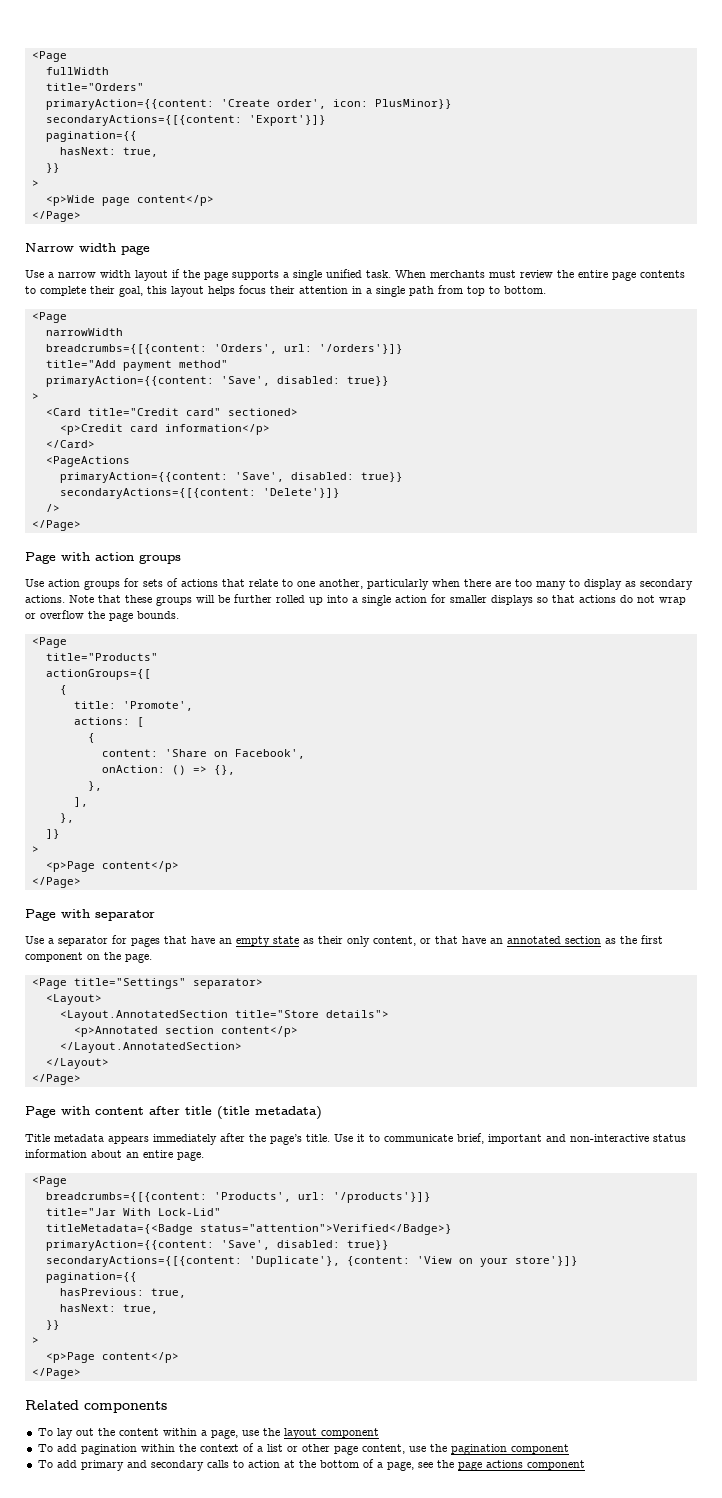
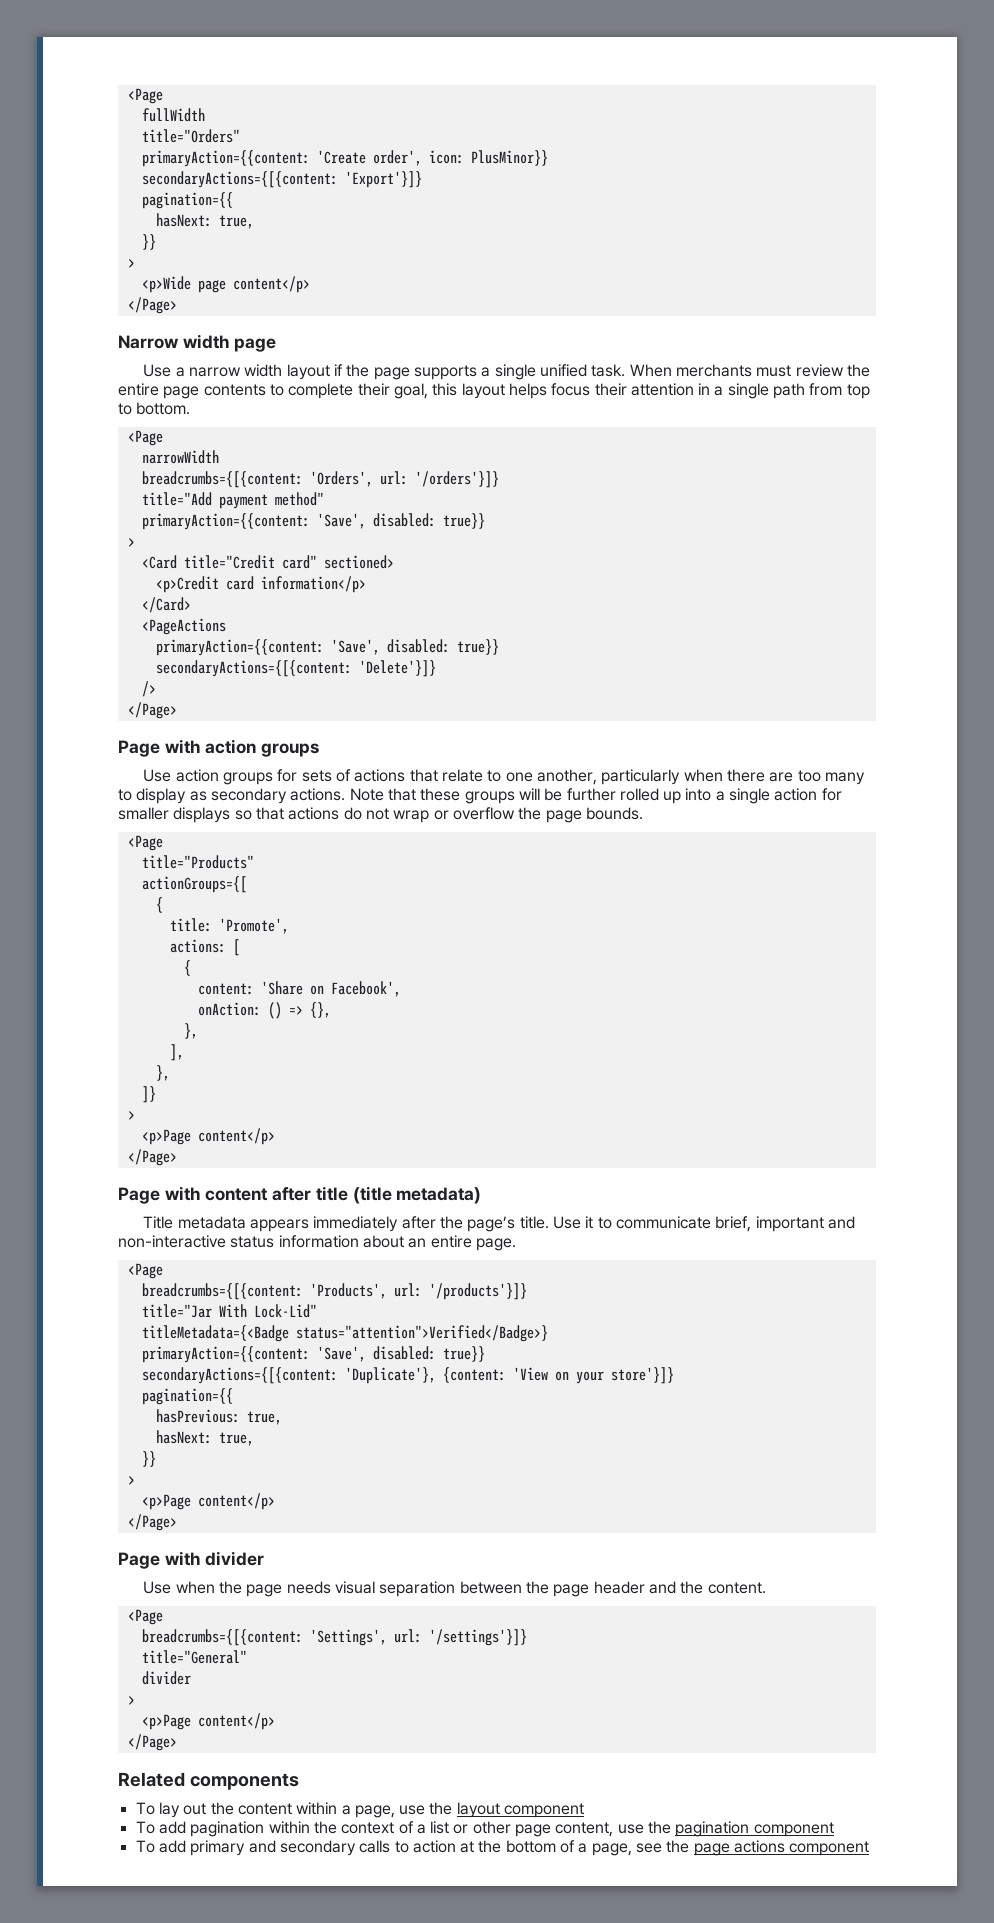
[25,909,155,921] [25,935,663,947] [25,952,152,963] [31,978,263,989] [45,994,102,1005] [59,1010,389,1021] [73,1026,298,1037] [59,1042,242,1053] [45,1058,109,1069] [31,1074,81,1085] // Page with separator // Use a separator for pages that have an empty state as their only content, or that have an annotated section as the first component on the page. // <Page title="Settings" separator> // <Layout> // <Layout.AnnotatedSection title="Store details"> // <p>Annotated section content</p> // </Layout.AnnotatedSection> // </Layout> // </Page> -> (177, 1157) none
(81, 1373) none -> [118,1551,265,1569] [143,1581,766,1597] [127,1609,163,1625] [141,1629,527,1646] [141,1650,247,1664] [141,1671,191,1685] [127,1696,135,1705] [141,1713,275,1730] [127,1734,177,1751] // Page with divider // Use when the page needs visual separation between the page header and the content. // <Page // breadcrumbs={[{content: 'Settings', url: '/settings'}]} // title="General" // divider // > // <p>Page content</p> // </Page>

